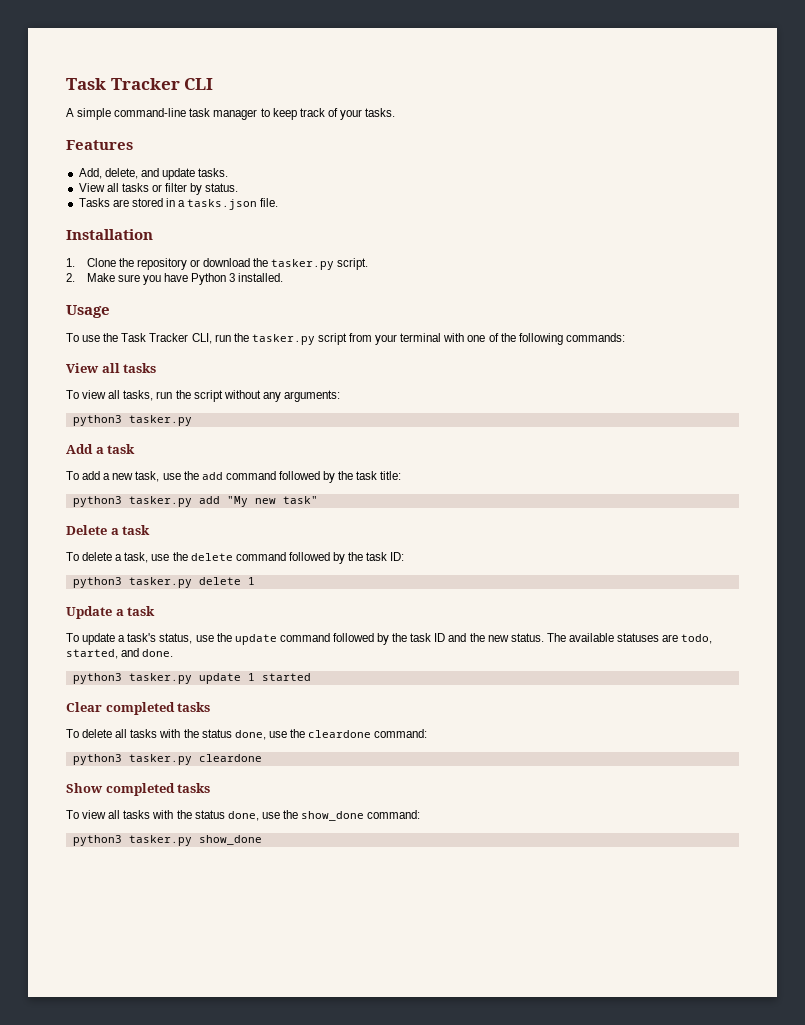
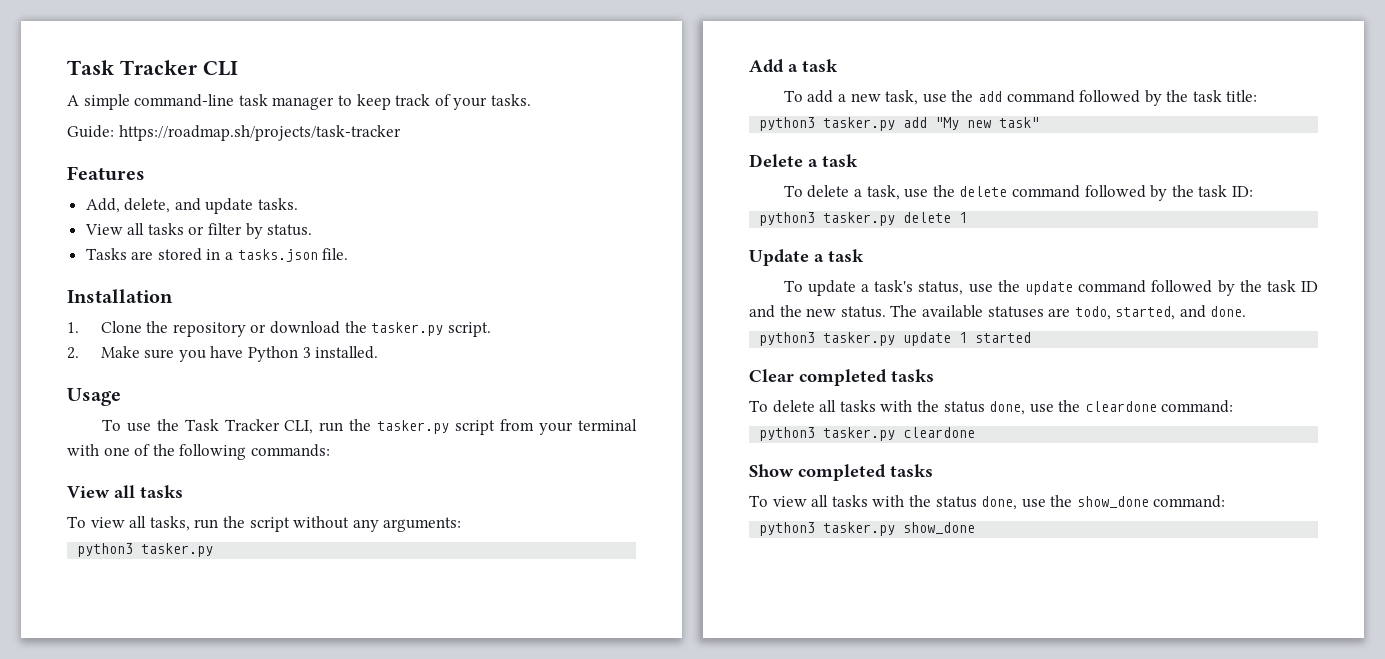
(396, 112) none -> [67,125,401,141] // Guide: https://roadmap.sh/projects/task-tracker

